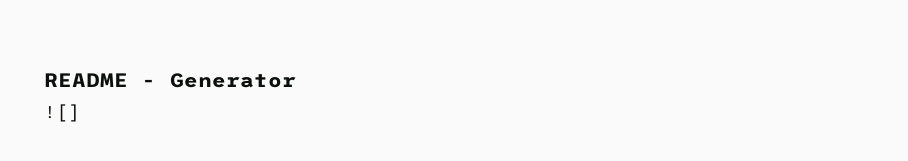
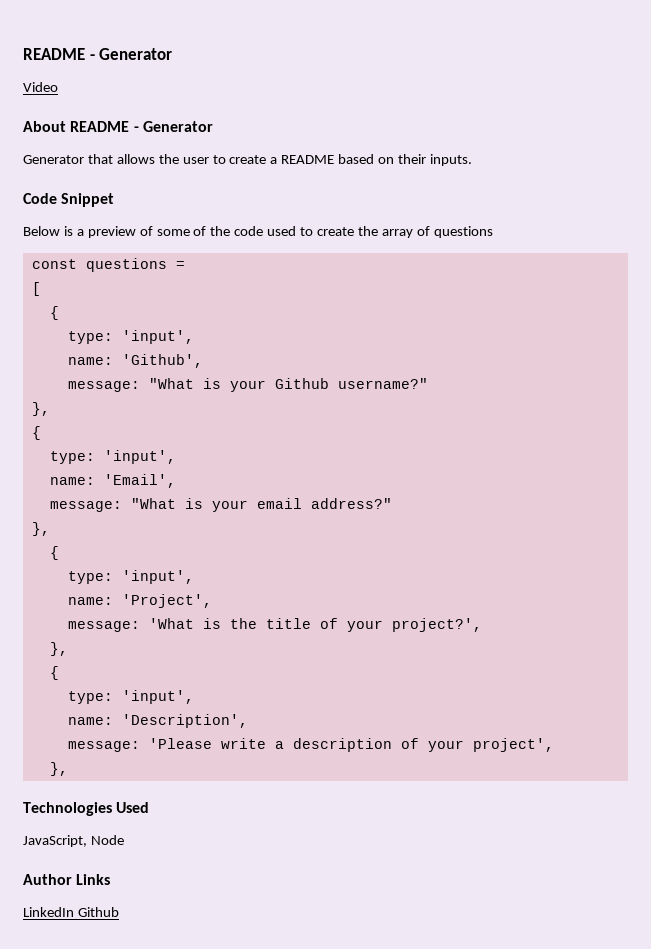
[44,73,296,88] [44,104,80,122] README - Generator // ![] -> [23,48,173,60] [23,82,58,92] [23,121,213,132] [23,154,472,166] [23,193,115,207] [23,226,493,238] [31,258,185,272] [31,282,41,296] [49,306,59,320] [67,330,194,344] [67,354,203,368] [67,378,428,392] [31,402,50,416] [31,426,41,440] [49,450,176,464] [49,474,176,488] [49,498,392,512] [31,522,50,536] [49,546,59,560] [67,570,194,584] [67,594,212,608] [67,618,482,632] [49,642,68,656] [49,666,59,680] [67,690,194,704] [67,714,248,728] [67,738,554,752] [49,762,68,776] [23,802,150,816] [23,835,124,847] [23,874,111,885] [23,907,119,917] README - Generator // Video // About README - Generator // Generator that allows the user to create a README based on their inputs. // Code Snippet // Below is a preview of some of the code used to create the array of questions // const questions = // [ // { // type: 'input', // name: 'Github', // message: "What is your Github username?" // }, // { // type: 'input', // name: 'Email', // message: "What is your email address?" // }, // { // type: 'input', // name: 'Project', // message: 'What is the title of your project?', // }, // { // type: 'input', // name: 'Description', // message: 'Please write a description of your project', // }, // Technologies Used // JavaScript, Node // Author Links // LinkedIn Github

